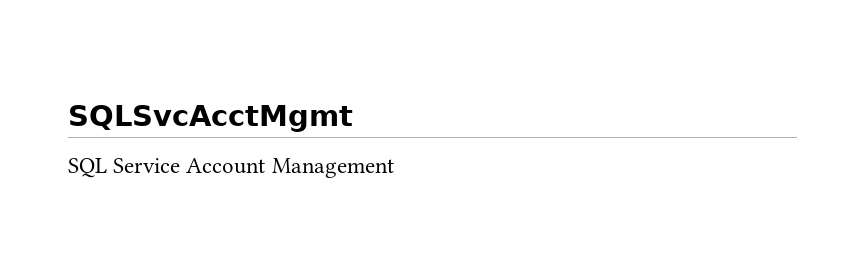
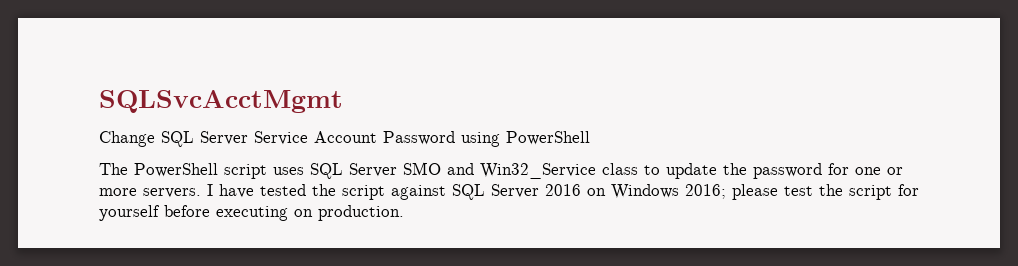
[68,158,394,178] SQL Service Account Management -> [99,131,590,147] [99,162,903,179] [99,184,919,200] [99,205,404,221] Change SQL Server Service Account Password using PowerShell // The PowerShell script uses SQL Server SMO and Win32_Service class to update the password for one or more servers. I have tested the script against SQL Server 2016 on Windows 2016; please test the script for yourself before executing on production.

